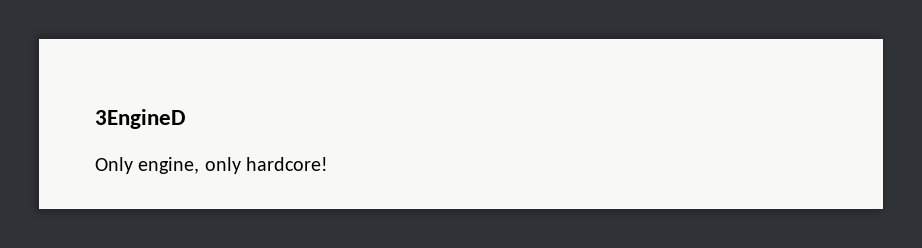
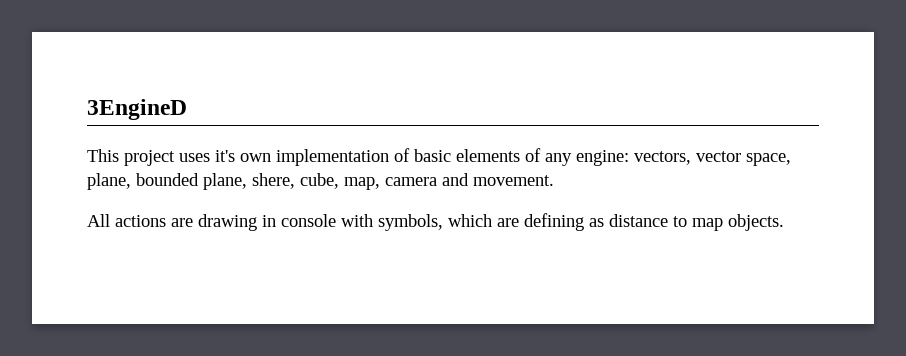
[95,157,329,174] Only engine, only hardcore! -> [87,148,791,166] [87,173,554,190] [87,213,784,231] This project uses it's own implementation of basic elements of any engine: vectors, vector space, plane, bounded plane, shere, cube, map, camera and movement. // All actions are drawing in console with symbols, which are defining as distance to map objects.

